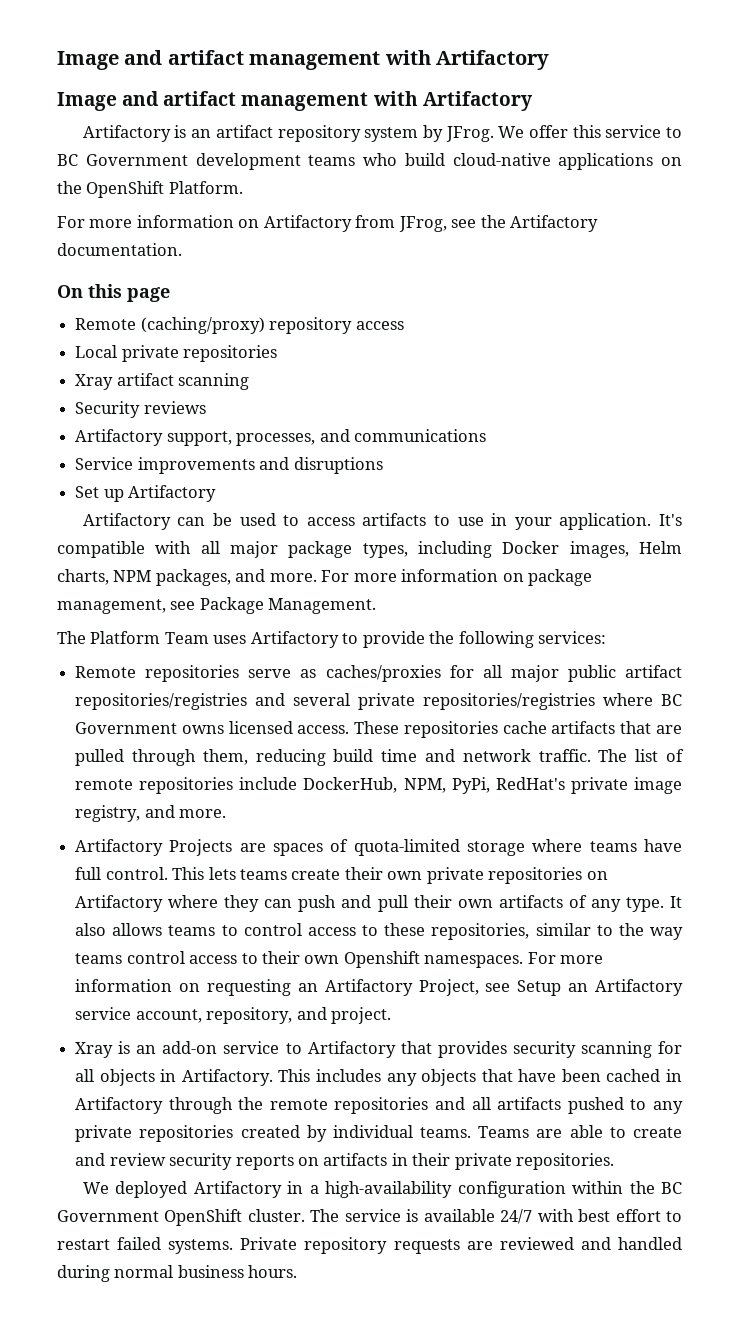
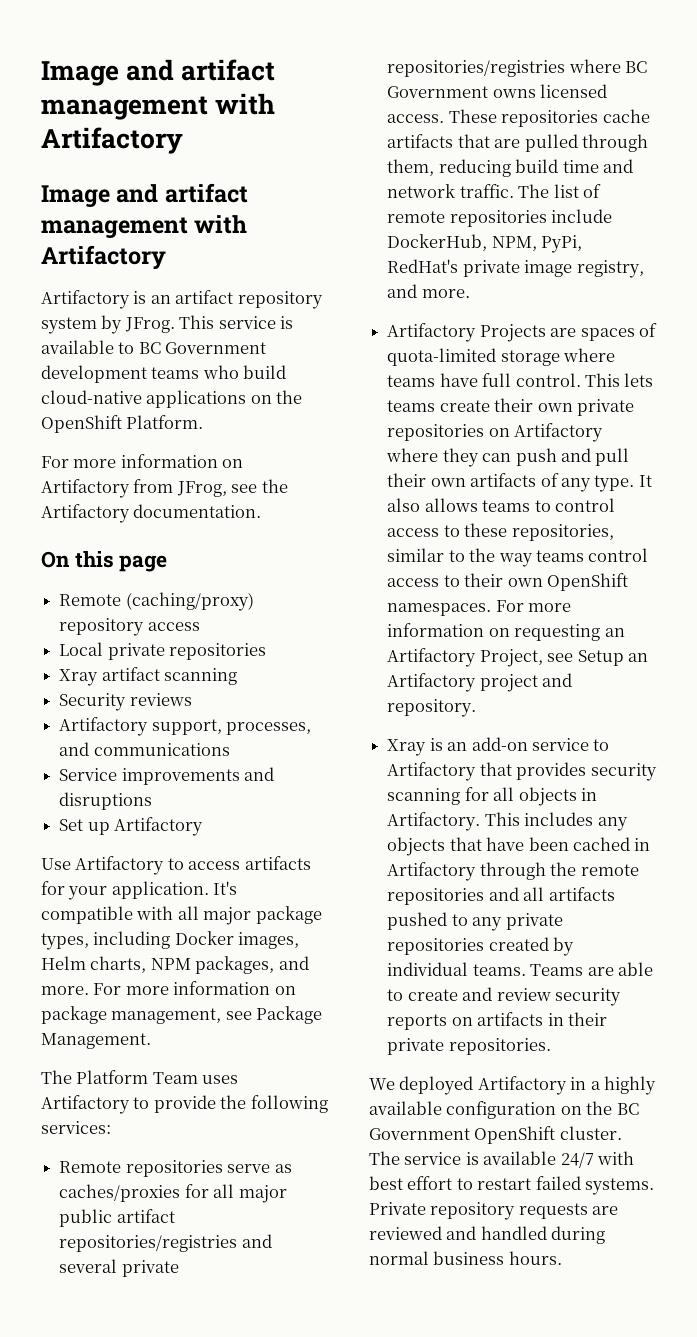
[498,125,662,138] We offer this service -> [179,315,294,329] [41,340,114,354] This service is available
[82,513,508,530] Artifactory can be used to access artifacts to use in -> [41,856,311,875] [41,881,65,895] Use Artifactory to access artifacts for
[343,951,420,968] Openshift -> [546,573,628,591] OpenShift
[75,1007,391,1024] service account, repository, and project. -> [479,673,573,692] [387,699,477,717] project and repository.
[325,1181,624,1198] high-availability configuration within -> [604,1076,657,1095] [369,1101,582,1119] highly available configuration on

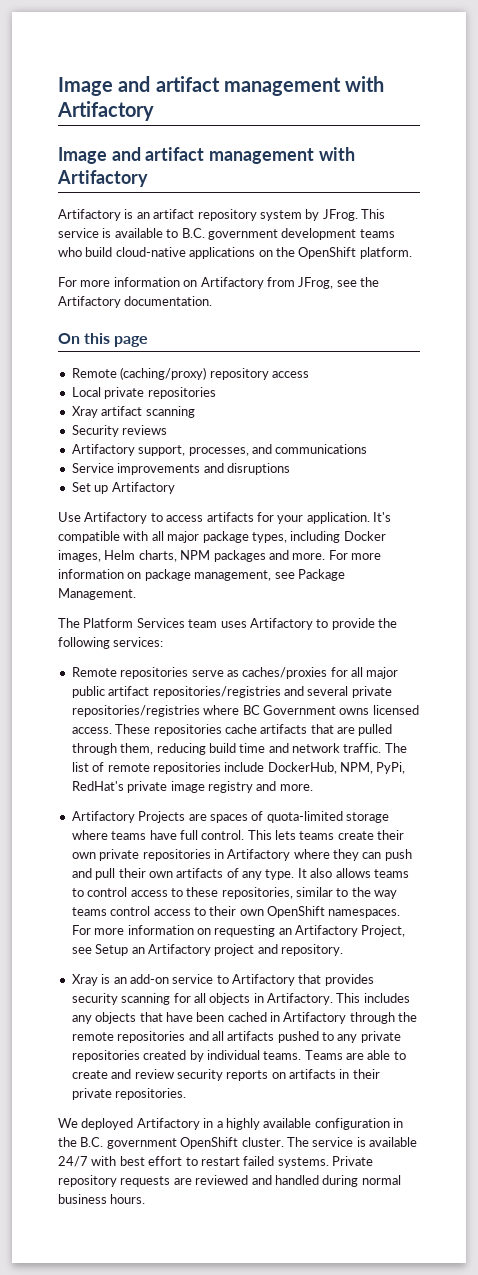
[138,342,267,354] BC Government -> [181,228,278,240] B.C. government
[126,415,204,429] Platform. -> [359,247,412,259] platform.
[195,956,275,974] packages, -> [213,550,266,562] packages
[152,1072,198,1084] Team -> [136,618,218,628] Services team
[576,260,644,278] registry, -> [207,781,253,793] registry
[488,428,510,437] on -> [213,849,224,859] in
[560,1101,639,1115] [369,1128,470,1140] on the BC Government -> [393,1118,403,1128] [58,1137,177,1149] in the B.C. government

